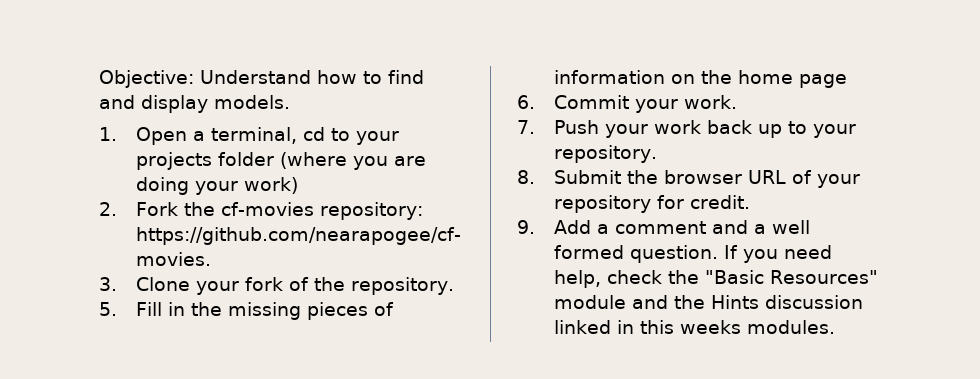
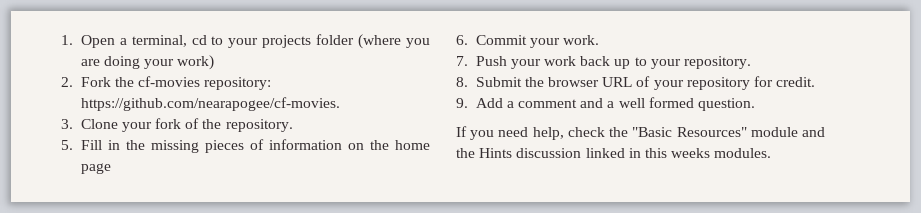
[99,70,424,88] [99,95,290,113] Objective: Understand how to find and display models. // -> (61, 40) none
(719, 254) none -> (756, 104) //

